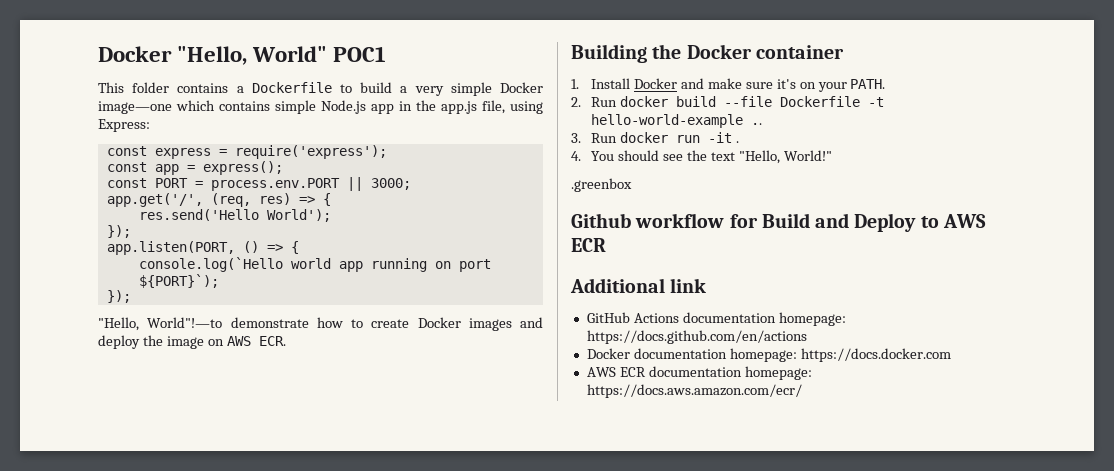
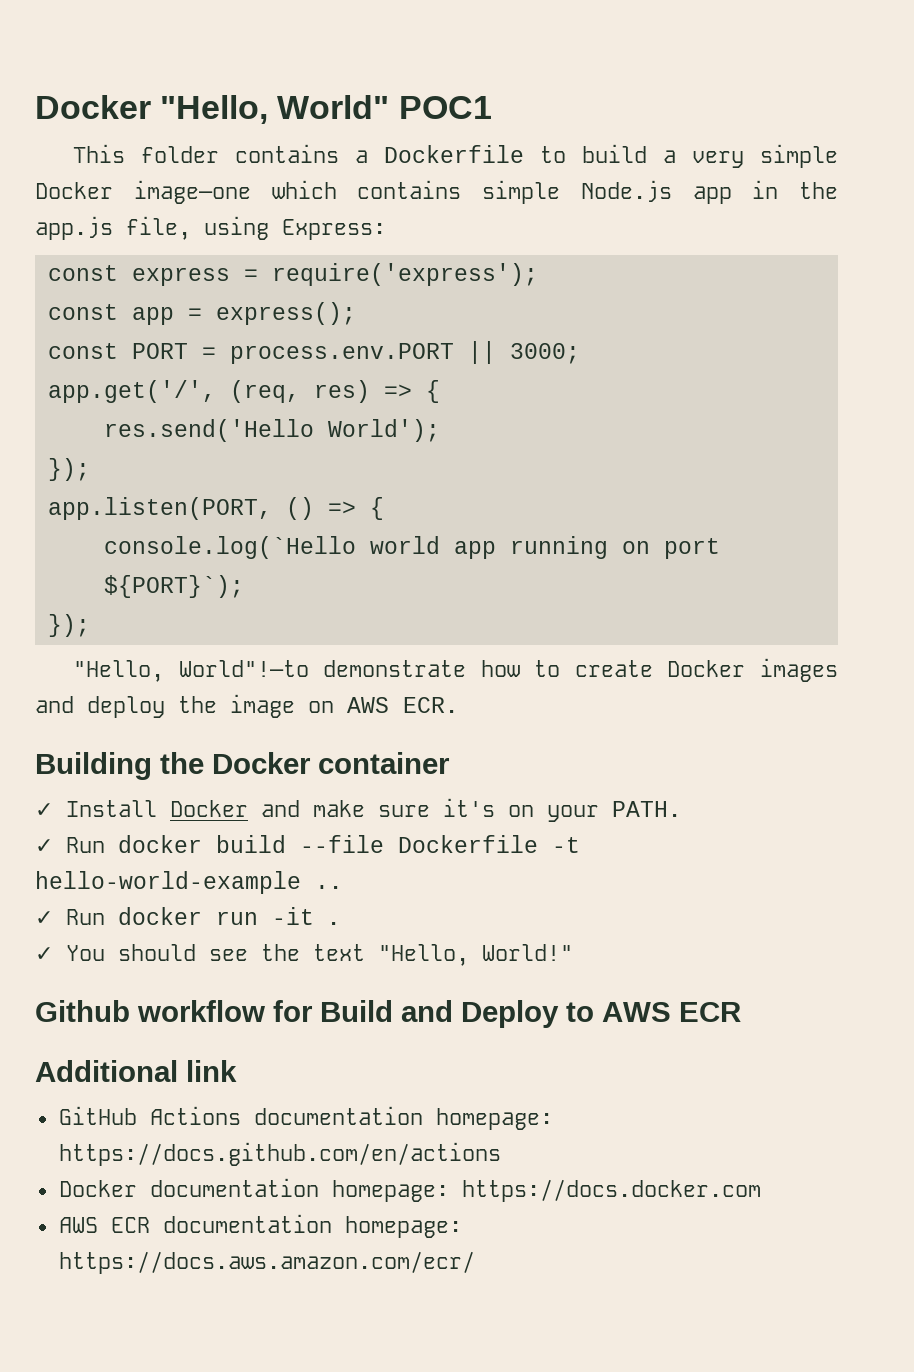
[571,79,579,89] 1. -> [35,803,53,817] ✓
[571,97,581,107] 2. -> [35,839,53,853] ✓
[571,133,581,143] 3. -> [35,911,53,925] ✓
[571,151,581,161] 4. -> [35,947,53,961] ✓
[571,178,632,192] // .greenbox -> (573, 952) none

